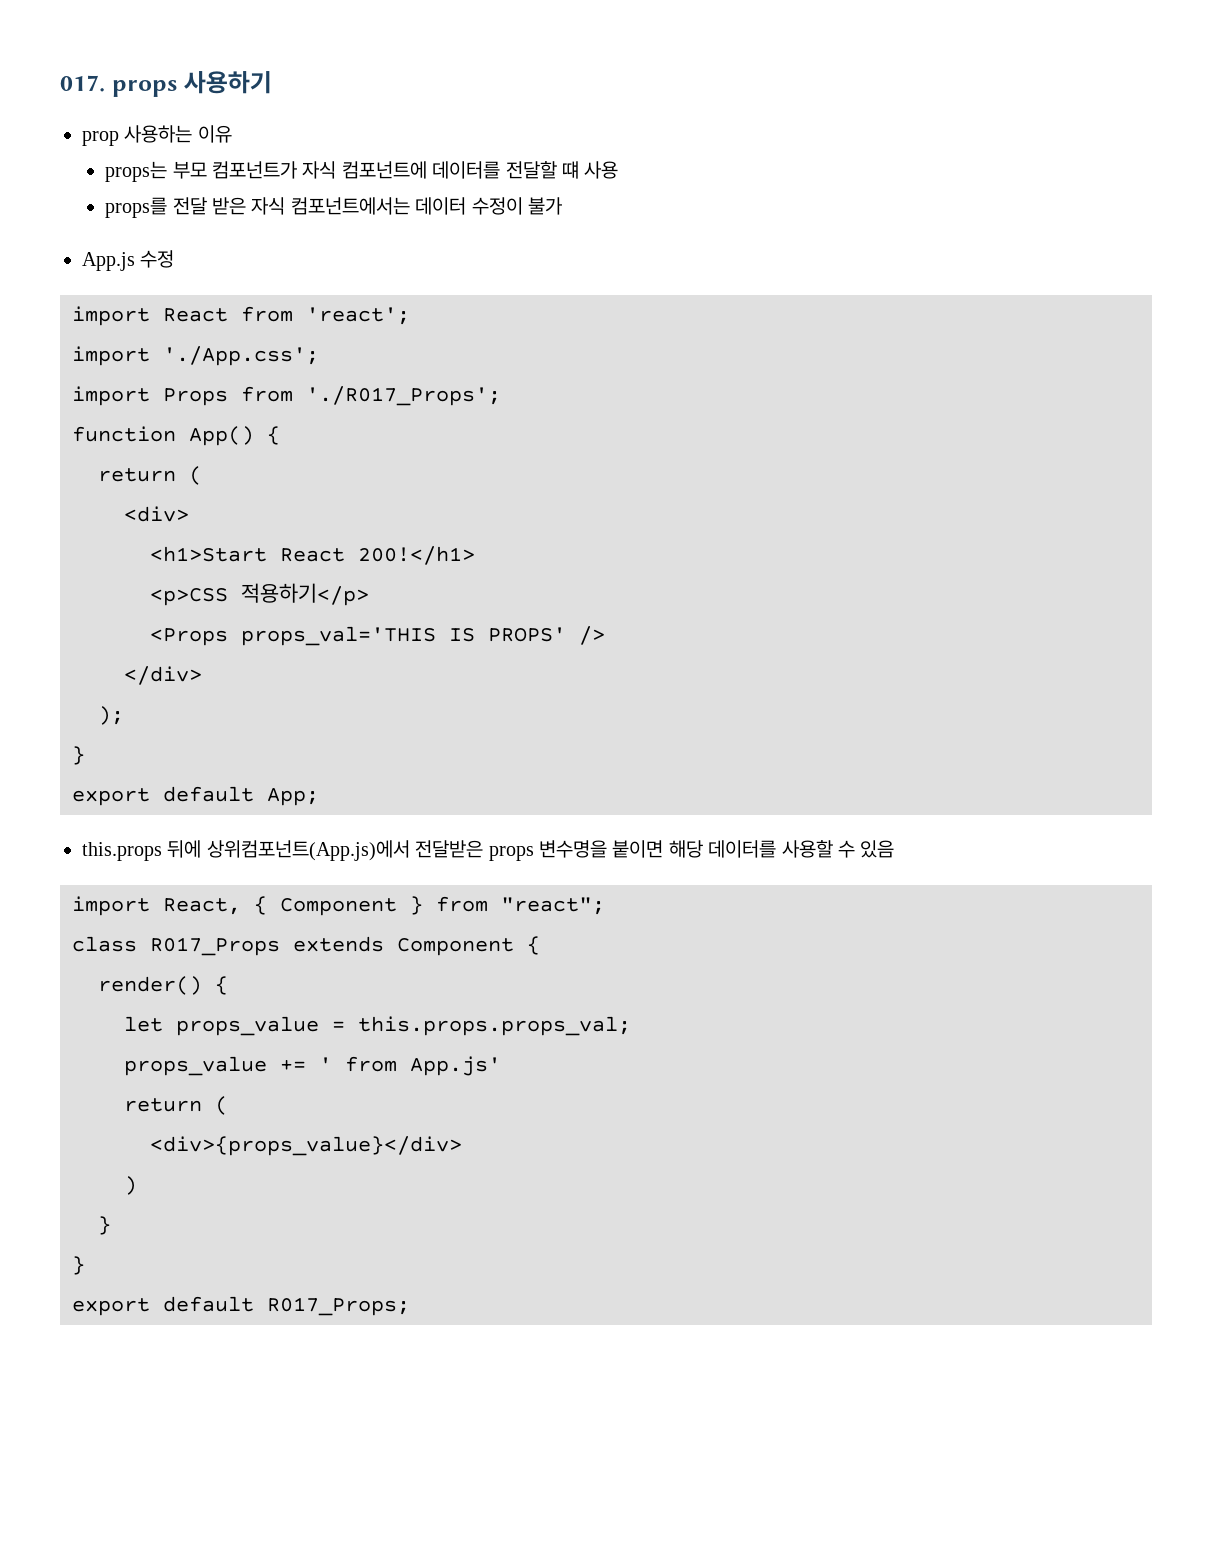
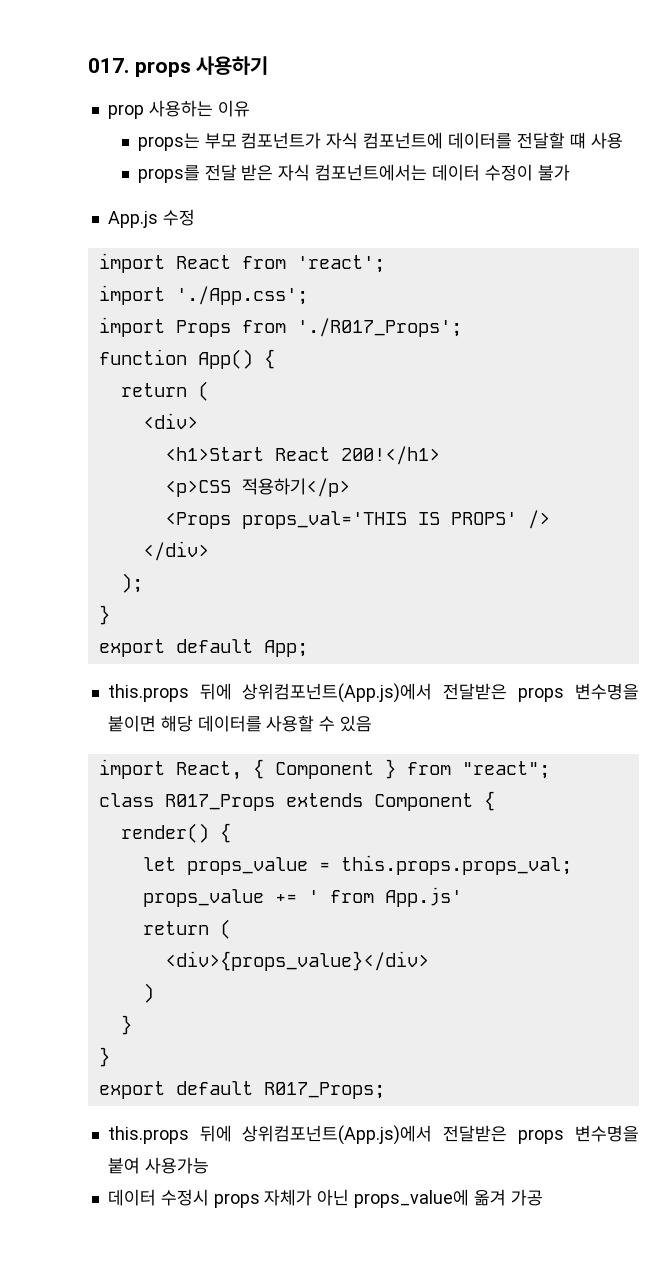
(410, 1306) none -> [107,1125,640,1145] [107,1157,209,1174] [107,1189,543,1208] // this.props 뒤에 상위컴포넌트(App.js)에서 전달받은 props 변수명을 붙여 사용가능 // 데이터 수정시 props 자체가 아닌 props_value에 옮겨 가공

